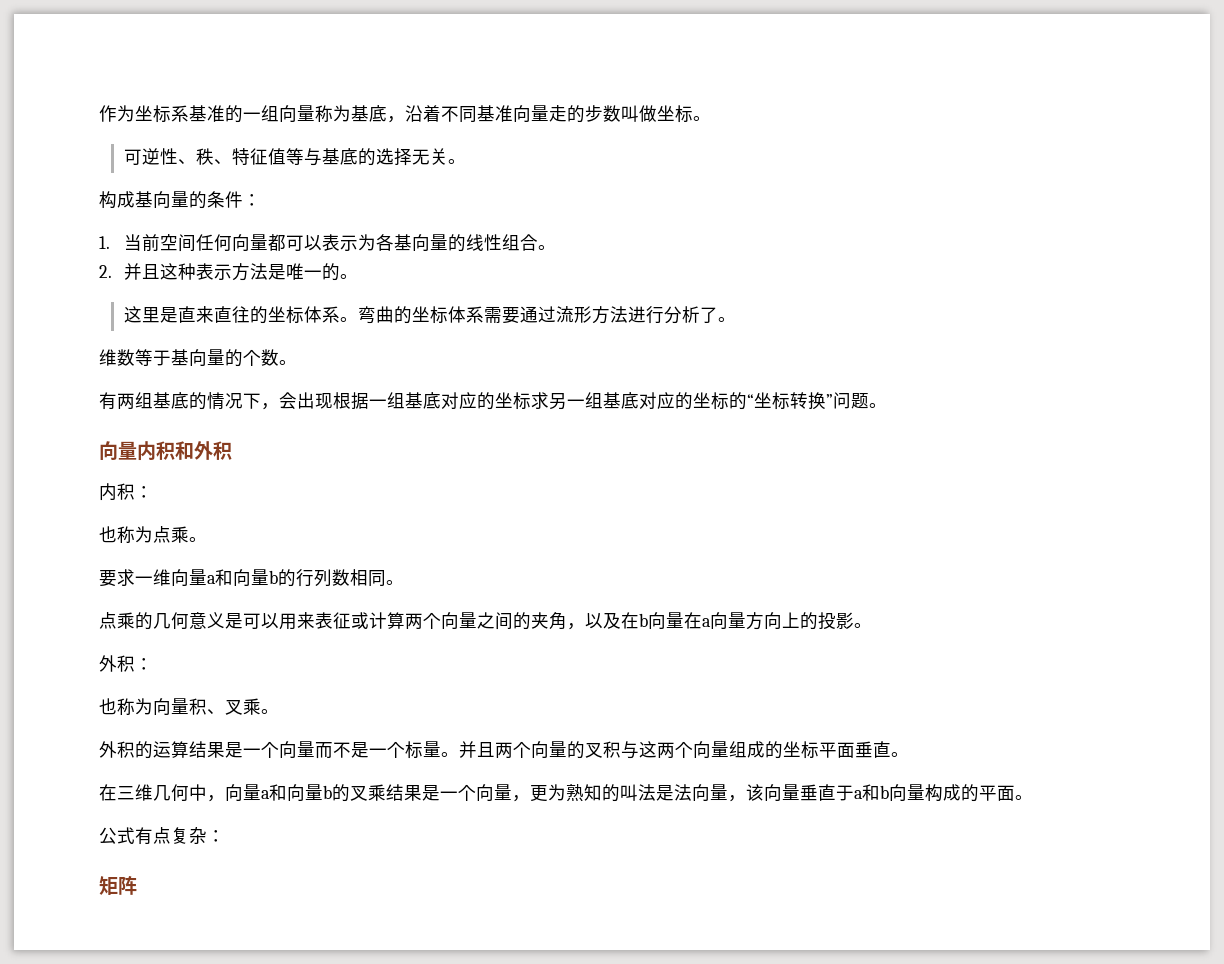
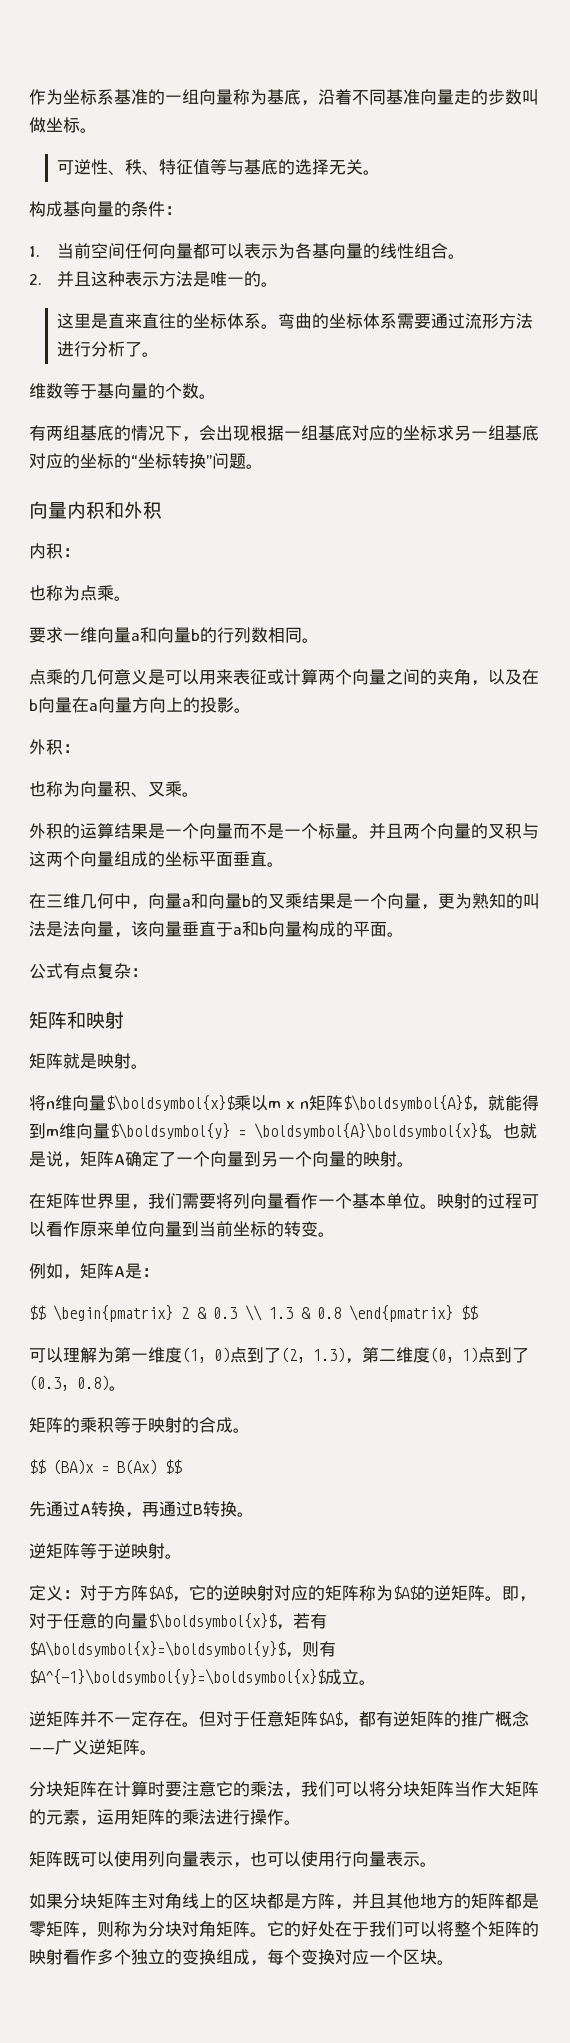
(137, 885) none -> [67,1011,124,1029] [29,1053,148,1069] [29,1095,539,1112] [29,1123,537,1139] [29,1151,414,1168] [29,1193,539,1210] [29,1221,335,1237] [29,1263,159,1280] [29,1305,478,1322] [29,1347,529,1364] [29,1375,126,1391] [29,1417,250,1433] [29,1459,182,1475] [29,1501,254,1518] [29,1543,182,1559] [29,1585,536,1602] [29,1613,327,1630] [29,1641,336,1658] [29,1669,376,1685] [29,1711,529,1728] [29,1739,157,1755] [29,1781,539,1798] [29,1809,301,1826] [29,1851,437,1868] [29,1892,539,1910] [29,1920,539,1938] [29,1949,454,1966] 和映射 // 矩阵就是映射。 // 将n维向量$\boldsymbol{x}$乘以m x n矩阵$\boldsymbol{A}$，就能得到m维向量$\boldsymbol{y} = \boldsymbol{A}\boldsymbol{x}$。也就是说，矩阵A确定了一个向量到另一个向量的映射。 // 在矩阵世界里，我们需要将列向量看作一个基本单位。映射的过程可以看作原来单位向量到当前坐标的转变。 // 例如，矩阵A是： // $$ \begin{pmatrix} 2 & 0.3 \\ 1.3 & 0.8 \end{pmatrix} $$ // 可以理解为第一维度(1, 0)点到了(2, 1.3)，第二维度(0, 1)点到了(0.3, 0.8)。 // 矩阵的乘积等于映射的合成。 // $$ (BA)x = B(Ax) $$ // 先通过A转换，再通过B转换。 // 逆矩阵等于逆映射。 // 定义：对于方阵$A$，它的逆映射对应的矩阵称为$A$的逆矩阵。即，对于任意的向量$\boldsymbol{x}$，若有$A\boldsymbol{x}=\boldsymbol{y}$，则有$A^{-1}\boldsymbol{y}=\boldsymbol{x}$成立。 // 逆矩阵并不一定存在。但对于任意矩阵$A$，都有逆矩阵的推广概念——广义逆矩阵。 // 分块矩阵在计算时要注意它的乘法，我们可以将分块矩阵当作大矩阵的元素，运用矩阵的乘法进行操作。 // 矩阵既可以使用列向量表示，也可以使用行向量表示。 // 如果分块矩阵主对角线上的区块都是方阵，并且其他地方的矩阵都是零矩阵，则称为分块对角矩阵。它的好处在于我们可以将整个矩阵的映射看作多个独立的变换组成，每个变换对应一个区块。

